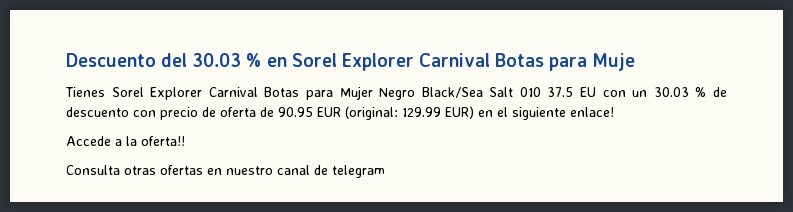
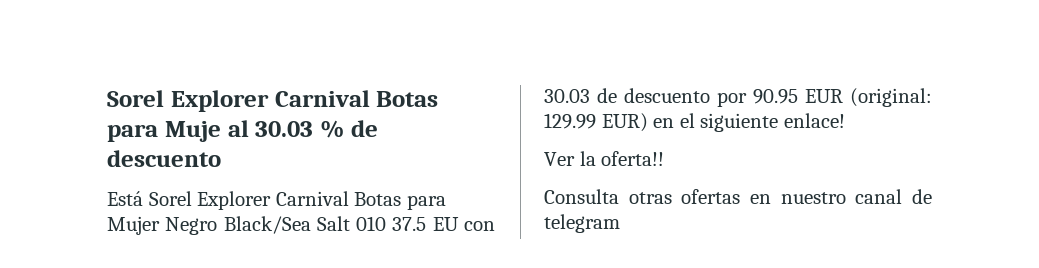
[66,53,287,67] Descuento del 30.03 % en -> (107, 98) none
[65,87,105,97] // Tienes -> [227,120,378,138] [107,150,221,167] [107,191,143,206] al 30.03 % de descuento // Está
[632,87,728,97] [66,107,274,120] un 30.03 % de descuento con precio de oferta de -> [544,88,747,107] 30.03 de descuento por
[66,136,122,146] Accede a -> [544,152,575,166] Ver

